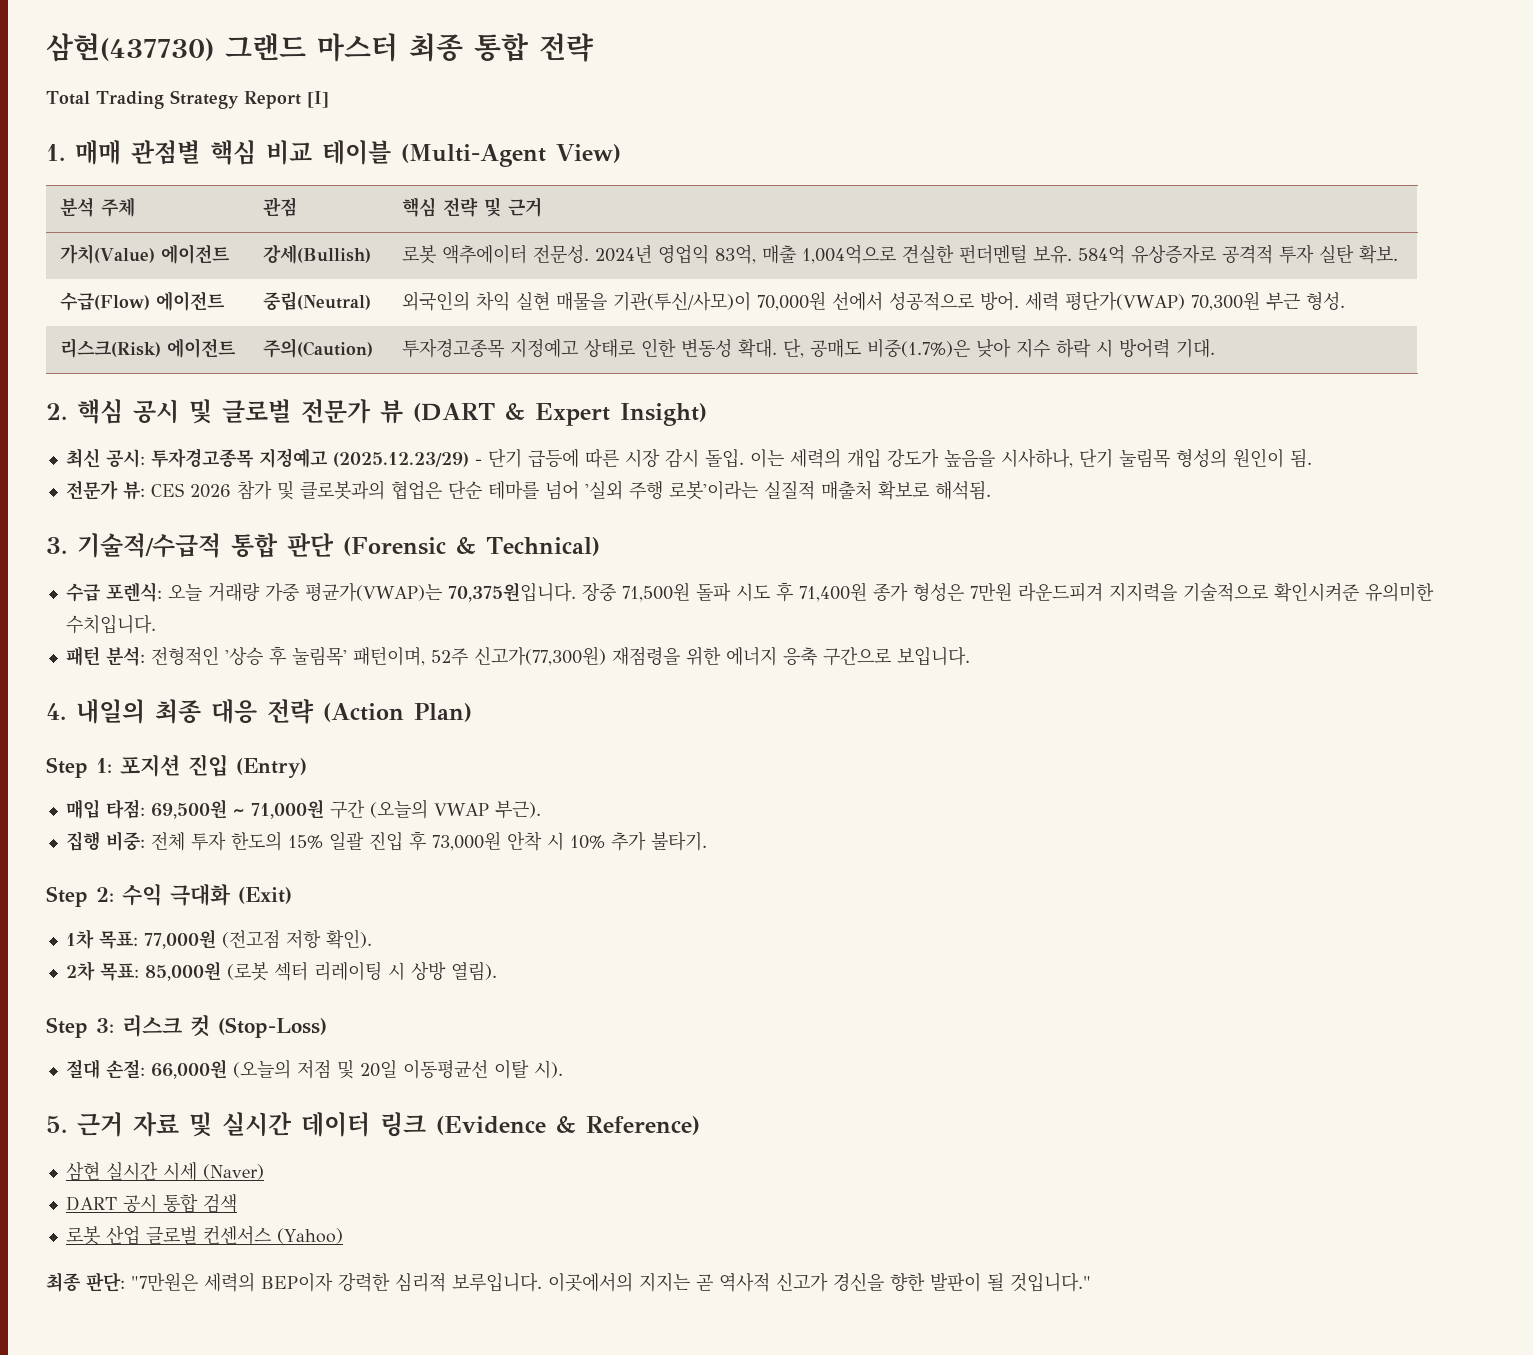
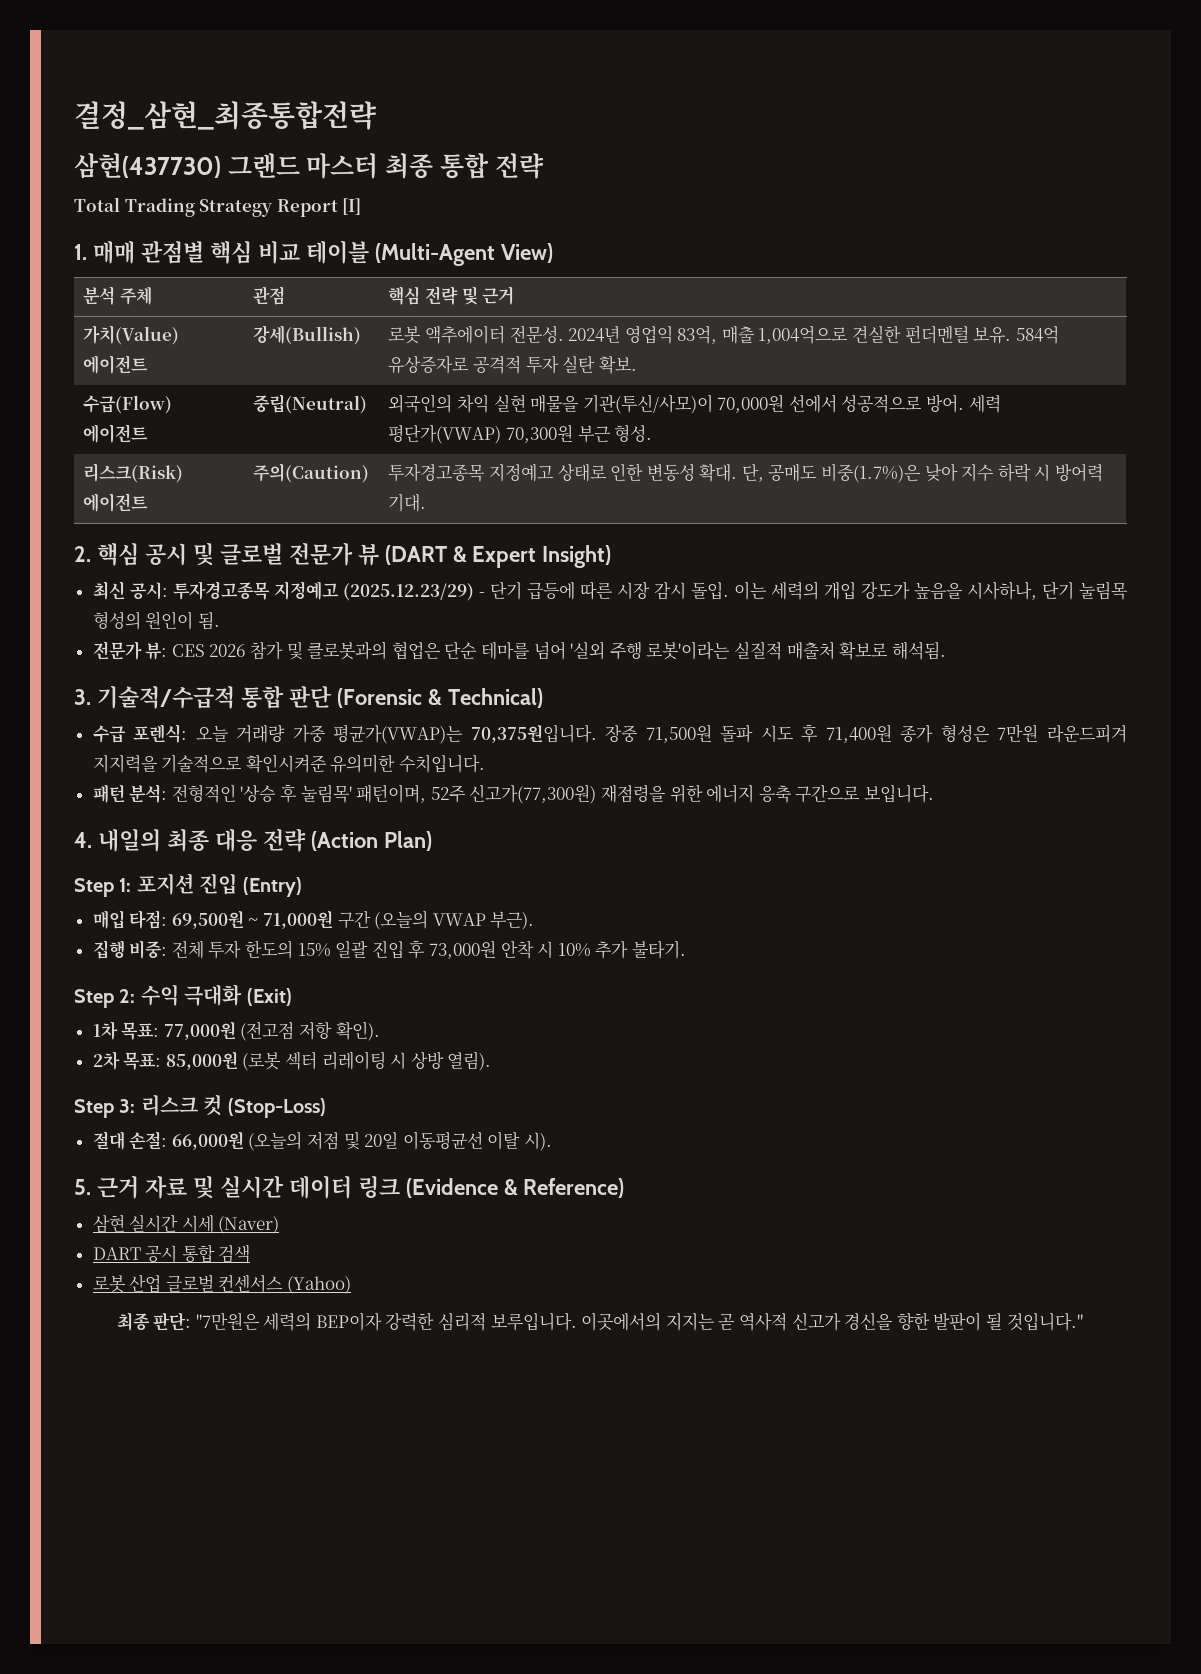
(46, 47) none -> [74,101,377,130] 결정_삼현_최종통합전략 //

